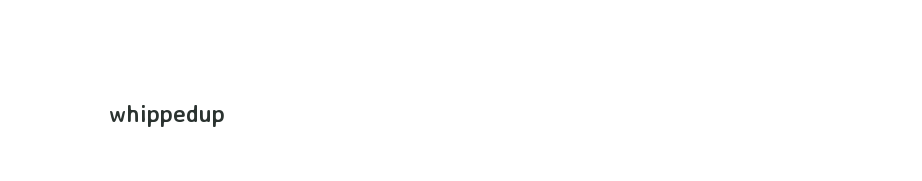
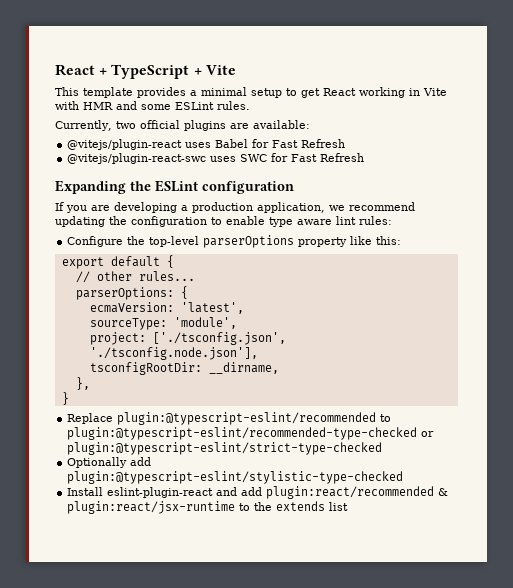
[109,105,225,127] whippedup -> [55,64,236,79] [55,87,447,98] [55,101,250,110] [55,120,310,131] [67,139,346,150] [67,153,365,164] [55,180,294,194] [55,202,415,213] [55,216,392,227] [67,235,402,248] [61,255,174,269] [75,271,195,283] [75,286,188,300] [89,302,244,314] [89,317,237,330] [89,332,286,345] [89,347,258,360] [89,362,279,375] [75,377,90,390] [61,392,69,405] [67,412,392,425] [67,427,435,440] [67,442,383,455] [67,457,152,468] [67,471,404,484] [67,486,449,499] [67,501,349,514] React + TypeScript + Vite // This template provides a minimal setup to get React working in Vite with HMR and some ESLint rules. // Currently, two official plugins are available: // @vitejs/plugin-react uses Babel for Fast Refresh // @vitejs/plugin-react-swc uses SWC for Fast Refresh // Expanding the ESLint configuration // If you are developing a production application, we recommend updating the configuration to enable type aware lint rules: // Configure the top-level parserOptions property like this: // export default { // // other rules... // parserOptions: { // ecmaVersion: 'latest', // sourceType: 'module', // project: ['./tsconfig.json', './tsconfig.node.json'], // tsconfigRootDir: __dirname, // }, // } // Replace plugin:@typescript-eslint/recommended to plugin:@typescript-eslint/recommended-type-checked or plugin:@typescript-eslint/strict-type-checked // Optionally add plugin:@typescript-eslint/stylistic-type-checked // Install eslint-plugin-react and add plugin:react/recommended & plugin:react/jsx-runtime to the extends list

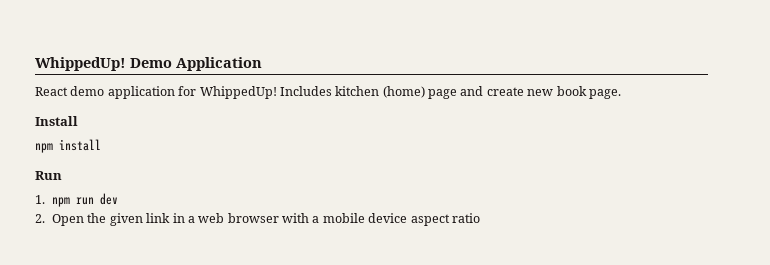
[55,64,236,79] [55,87,447,98] [55,101,250,110] [55,120,310,131] [67,139,346,150] [67,153,365,164] [55,180,294,194] [55,202,415,213] [55,216,392,227] [67,235,402,248] [61,255,174,269] [75,271,195,283] [75,286,188,300] [89,302,244,314] [89,317,237,330] [89,332,286,345] [89,347,258,360] [89,362,279,375] [75,377,90,390] [61,392,69,405] [67,412,392,425] [67,427,435,440] [67,442,383,455] [67,457,152,468] [67,471,404,484] [67,486,449,499] [67,501,349,514] React + TypeScript + Vite // This template provides a minimal setup to get React working in Vite with HMR and some ESLint rules. // Currently, two official plugins are available: // @vitejs/plugin-react uses Babel for Fast Refresh // @vitejs/plugin-react-swc uses SWC for Fast Refresh // Expanding the ESLint configuration // If you are developing a production application, we recommend updating the configuration to enable type aware lint rules: // Configure the top-level parserOptions property like this: // export default { // // other rules... // parserOptions: { // ecmaVersion: 'latest', // sourceType: 'module', // project: ['./tsconfig.json', './tsconfig.node.json'], // tsconfigRootDir: __dirname, // }, // } // Replace plugin:@typescript-eslint/recommended to plugin:@typescript-eslint/recommended-type-checked or plugin:@typescript-eslint/strict-type-checked // Optionally add plugin:@typescript-eslint/stylistic-type-checked // Install eslint-plugin-react and add plugin:react/recommended & plugin:react/jsx-runtime to the extends list -> [35,57,262,71] [35,86,621,99] [35,116,78,126] [35,139,101,153] [35,171,62,180] [35,193,119,207] [35,213,480,226] WhippedUp! Demo Application // React demo application for WhippedUp! Includes kitchen (home) page and create new book page. // Install // npm install // Run // 1. npm run dev // 2. Open the given link in a web browser with a mobile device aspect ratio

